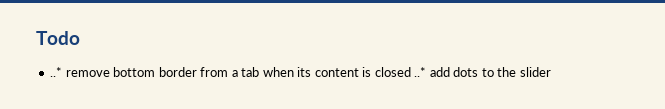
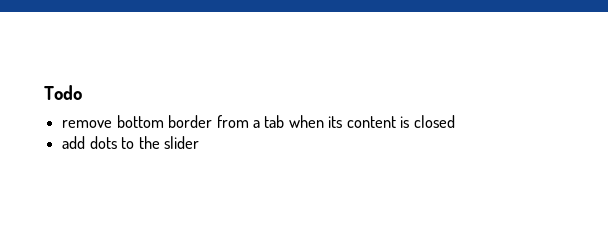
[50,67,63,77] ..* -> (82, 92) none
[414,67,427,77] ..* -> (455, 121) //

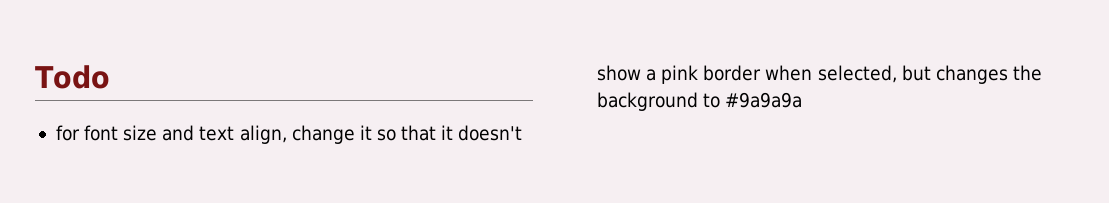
[62,115,455,128] [62,136,199,149] remove bottom border from a tab when its content is closed // add dots to the slider -> [55,125,523,144] [596,65,1042,84] [596,92,803,111] for font size and text align, change it so that it doesn't show a pink border when selected, but changes the background to #9a9a9a

